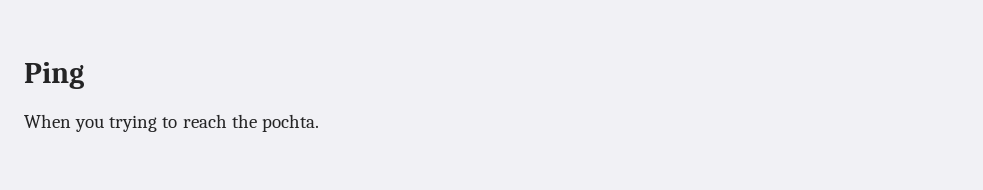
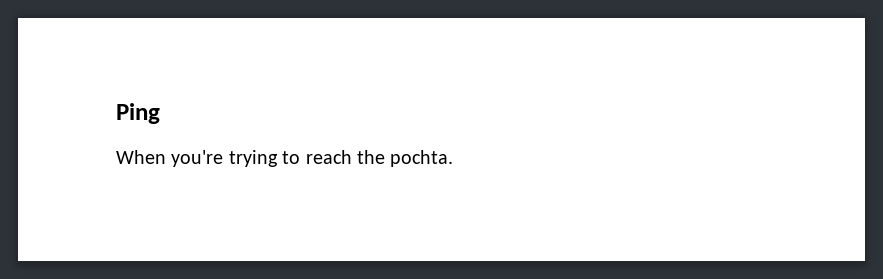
[75,118,105,132] you -> [171,150,224,167] you're

